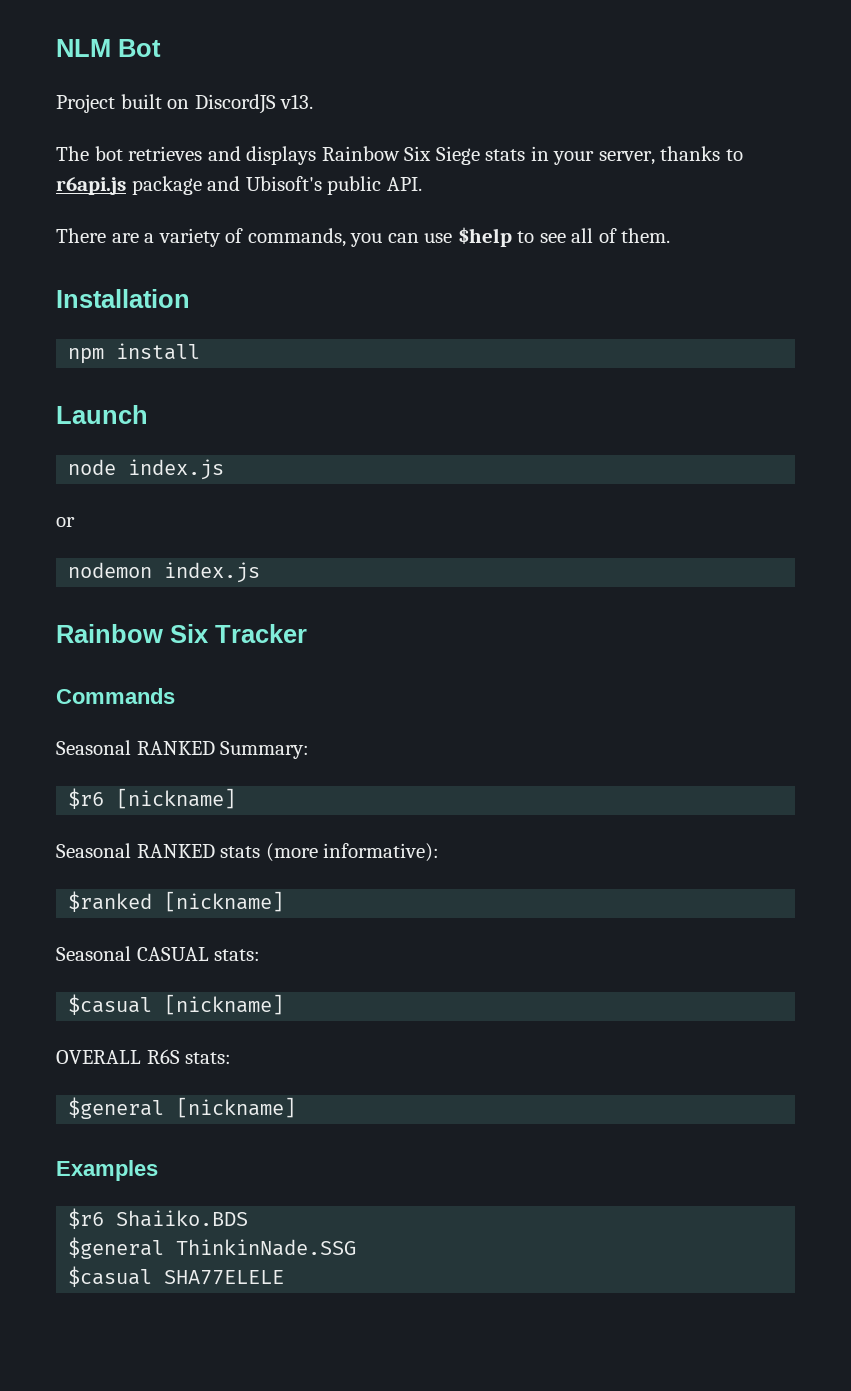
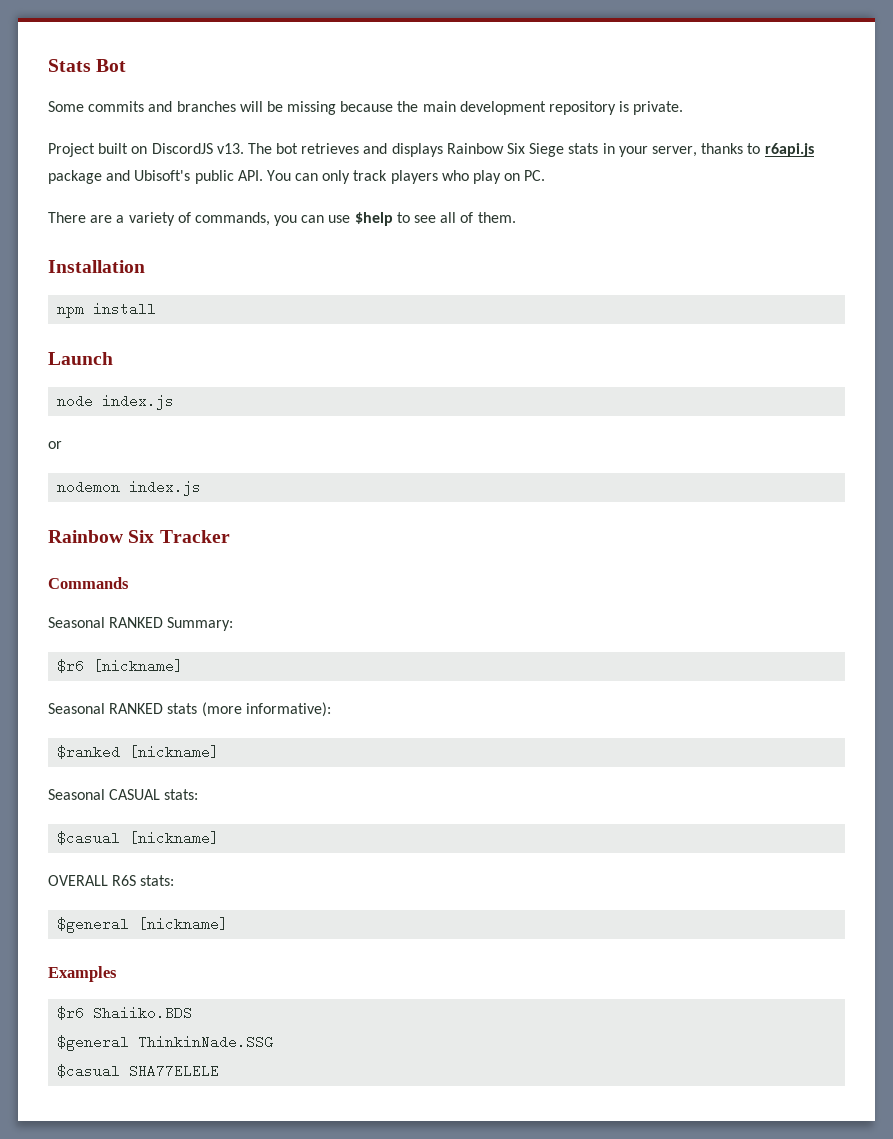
[56,39,111,57] NLM -> [48,59,91,72] Stats
(161, 48) none -> [48,101,684,115] // Some commits and branches will be missing because the main development repository is private.
(314, 101) // -> (244, 148) none
(422, 184) none -> [266,170,546,184] You can only track players who play on PC.

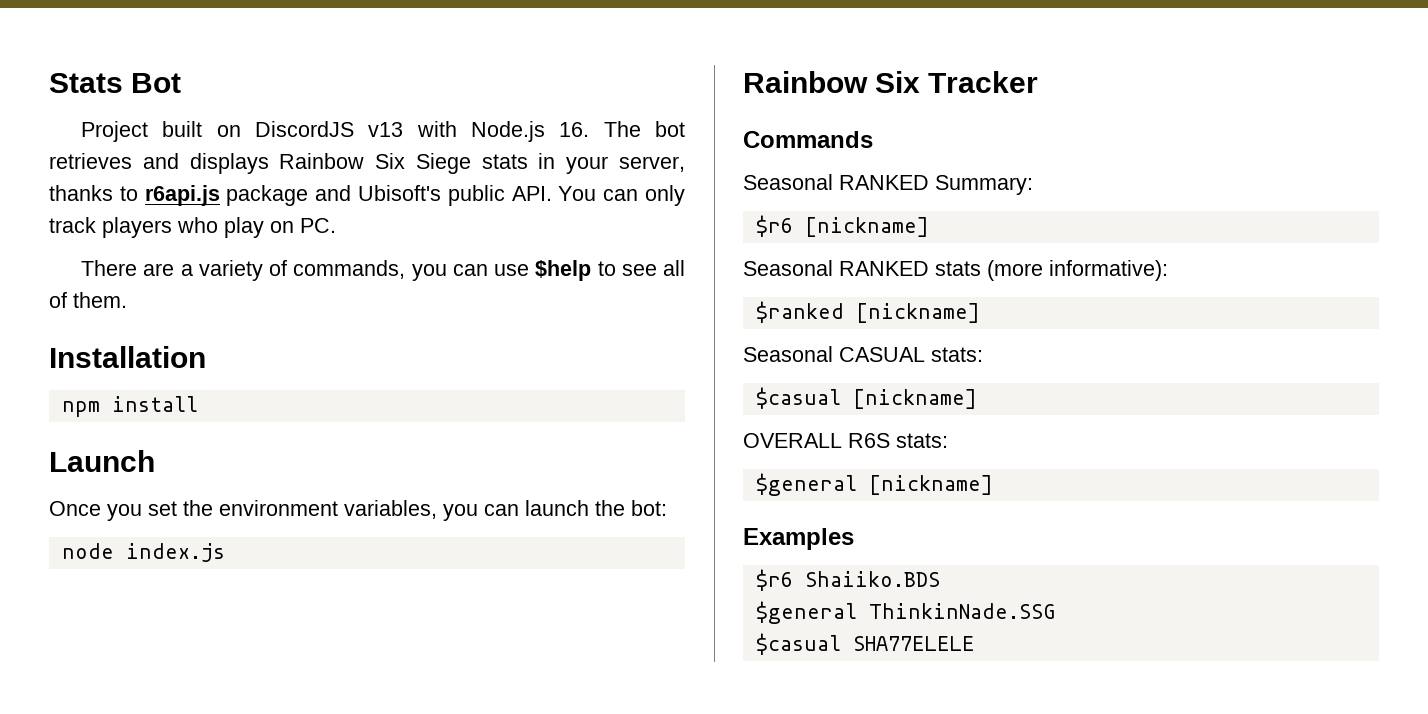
[48,101,684,115] // Some commits and branches will be missing because the main development repository is private. -> (182, 83) none
[216,143,244,154] v13. -> [368,121,590,142] v13 with Node.js 16.
(113, 358) none -> [49,500,667,521] // Once you set the environment variables, you can launch the bot:
[48,441,62,449] [57,480,202,496] // or // nodemon index.js -> (225, 552) none

